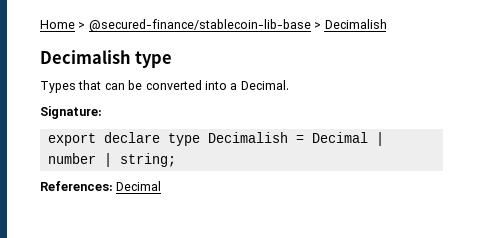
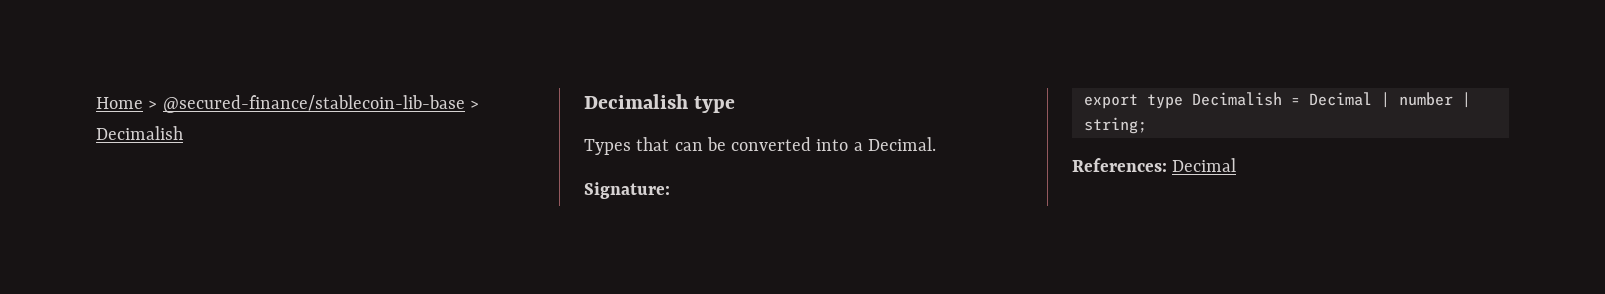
[103,132,160,143] declare -> (1138, 101) none

